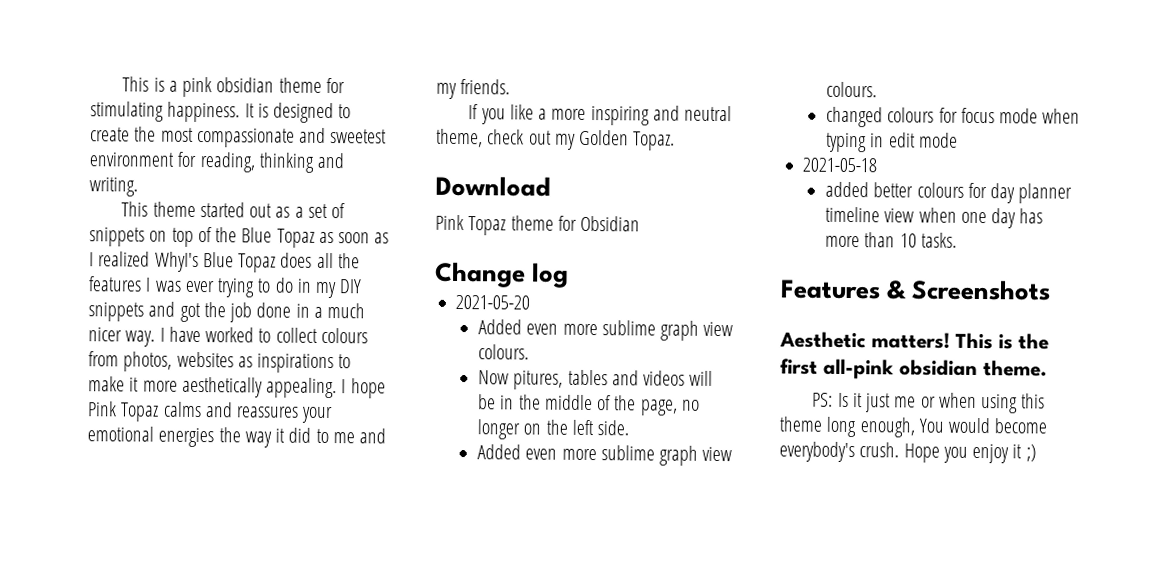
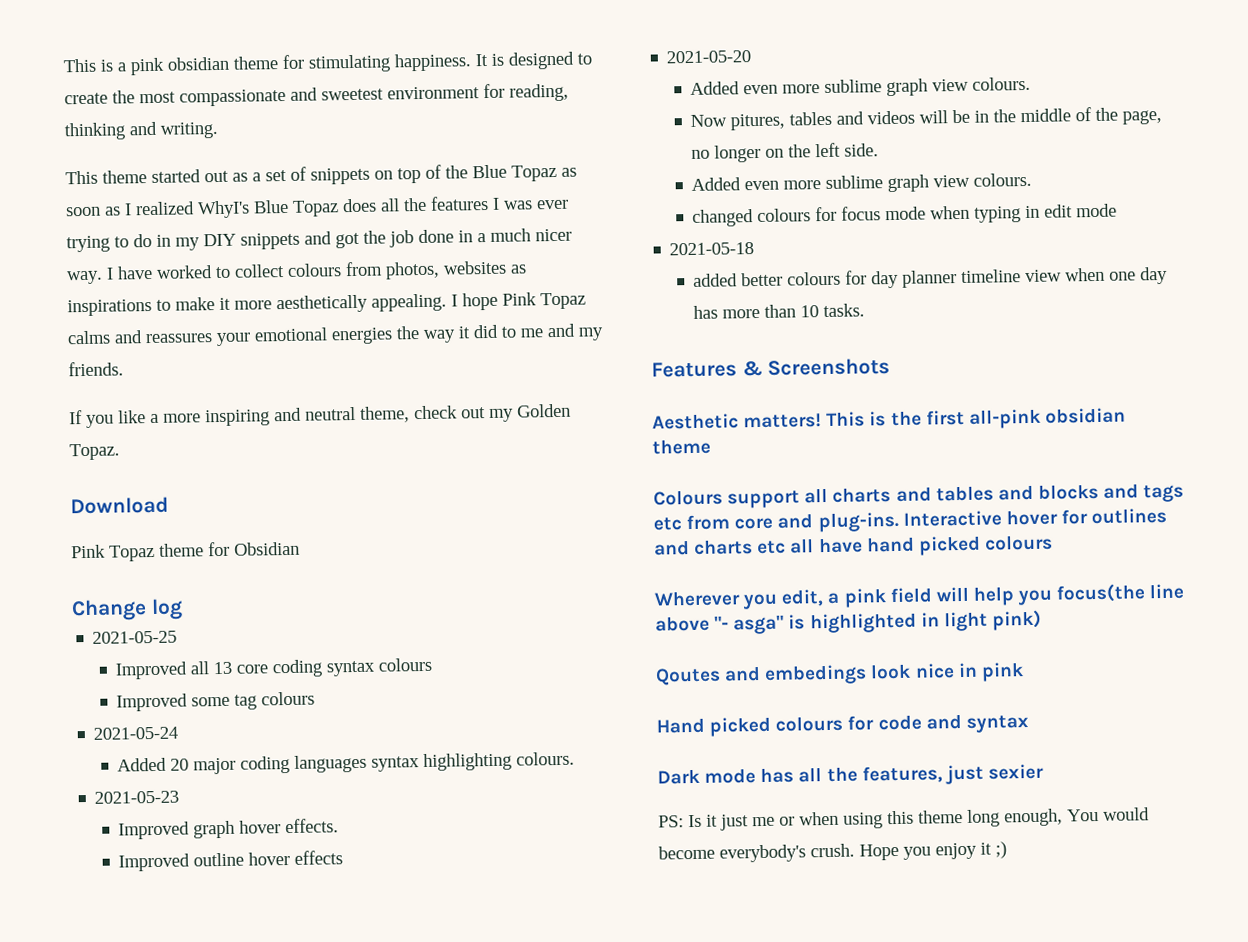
(570, 275) none -> [92,630,178,644] [115,657,433,680] [116,691,316,712] [93,726,179,740] [117,751,576,775] [94,790,180,804] [118,818,340,840] [118,850,344,872] // 2021-05-25 // Improved all 13 core coding syntax colours // Improved some tag colours // 2021-05-24 // Added 20 major coding languages syntax highlighting colours. // 2021-05-23 // Improved graph hover effects. // Improved outline hover effects
[983,360,1047,377] theme. -> [652,438,711,455] [653,483,1185,509] [653,507,1168,533] [654,534,1053,556] [654,583,1185,610] [655,609,1042,635] [655,662,1024,686] [656,714,1029,737] [657,763,1044,785] theme // Colours support all charts and tables and blocks and tags etc from core and plug-ins. Interactive hover for outlines and charts etc all have hand picked colours // Wherever you edit, a pink field will help you focus(the line above "- asga" is highlighted in light pink) // Qoutes and embedings look nice in pink // Hand picked colours for code and syntax // Dark mode has all the features, just sexier

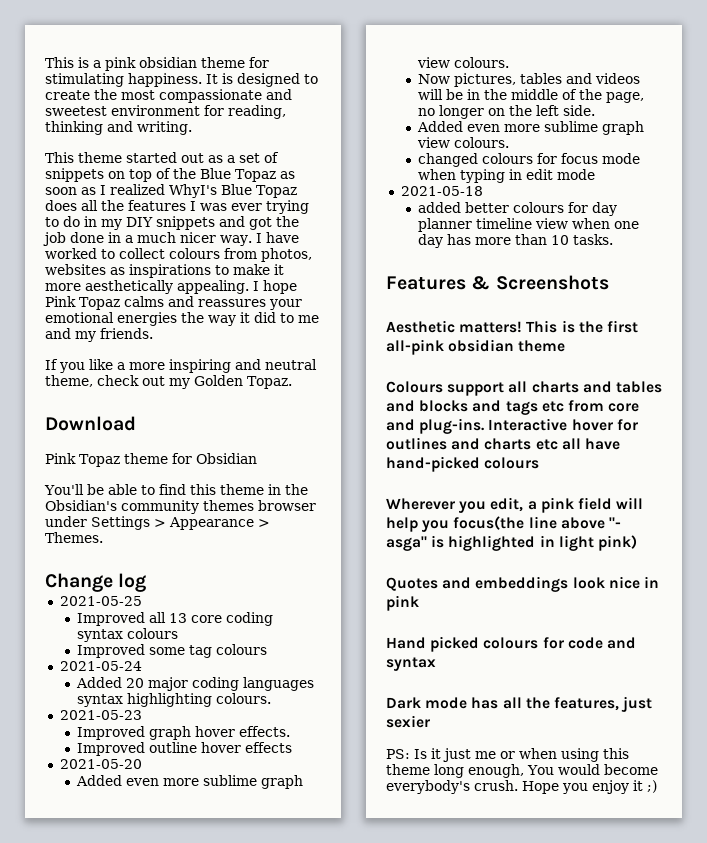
(300, 548) none -> [44,484,308,495] [45,500,316,514] [45,516,270,530] [45,532,103,543] // You'll be able to find this theme in the Obsidian's community themes browser under Settings > Appearance > Themes.
[730,113,786,131] pitures, -> [454,73,517,87] pictures,
[866,535,981,556] hand picked -> [386,456,480,472] hand-picked
[655,664,868,686] Qoutes and embedings -> [386,576,569,592] Quotes and embeddings

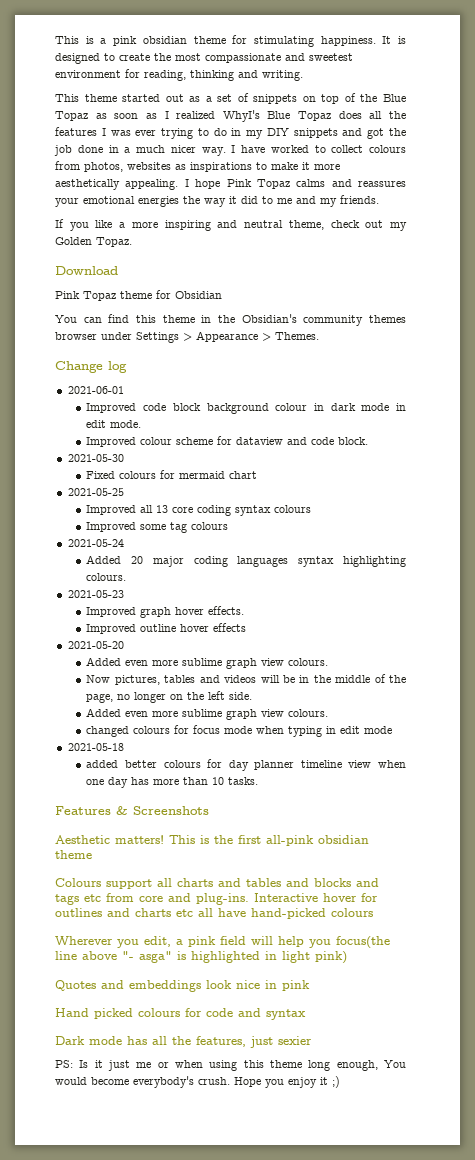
[44,484,155,495] You'll be able to -> [55,315,102,323] You can
(147, 582) none -> [67,386,124,394] [86,403,406,414] [86,420,142,428] [86,436,369,447] [67,454,124,462] [86,470,258,479] // 2021-06-01 // Improved code block background colour in dark mode in edit mode. // Improved colour scheme for dataview and code block. // 2021-05-30 // Fixed colours for mermaid chart

